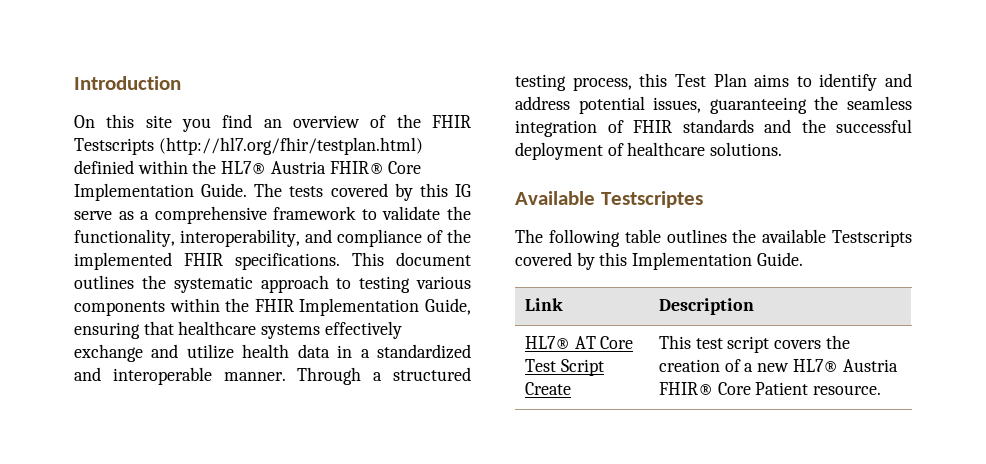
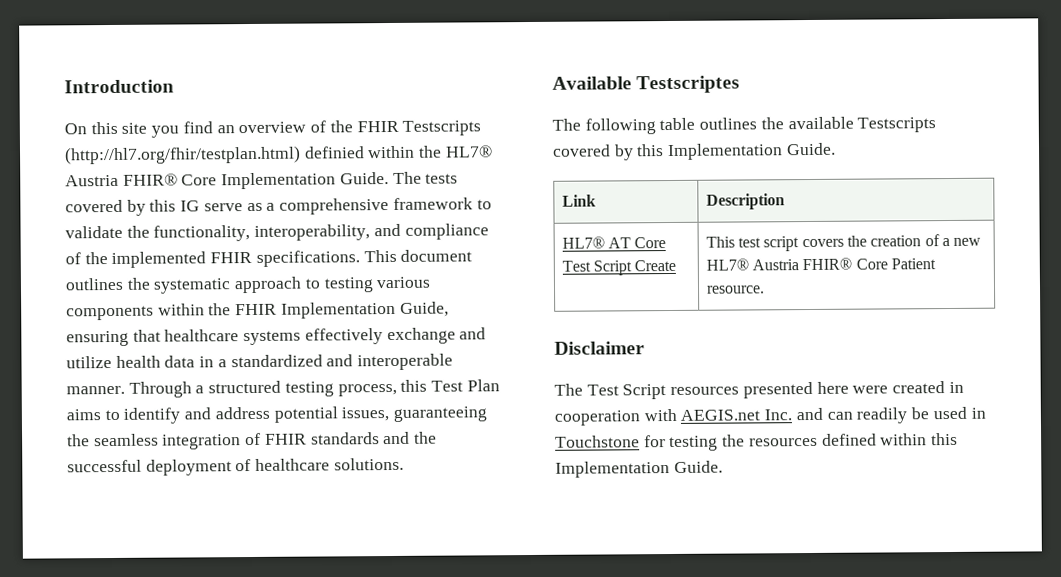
(882, 390) none -> [554,341,645,355] [554,381,964,400] [554,406,986,426] [555,432,959,452] [555,460,723,478] // Disclaimer // The Test Script resources presented here were created in cooperation with AEGIS.net Inc. and can readily be used in Touchstone for testing the resources defined within this Implementation Guide.

